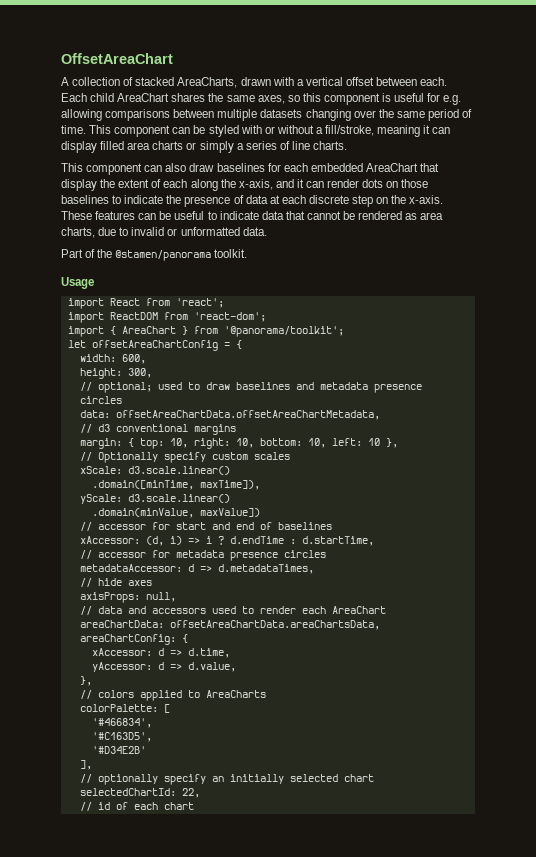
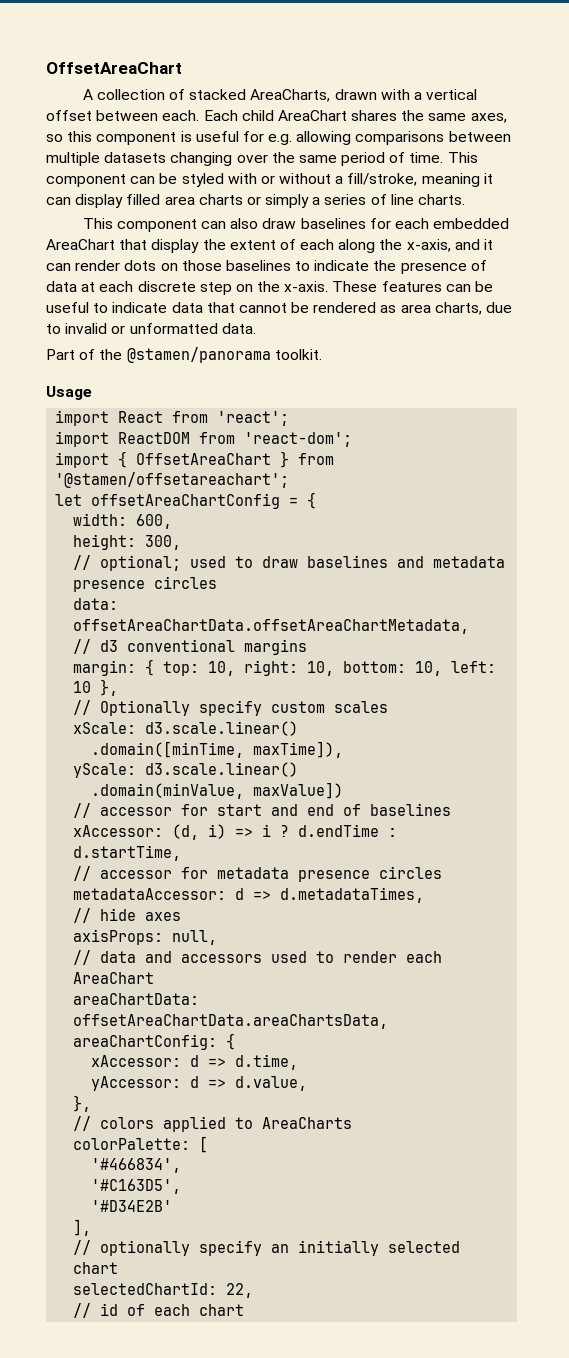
[121,326,176,334] AreaChart -> [136,453,272,465] OffsetAreaChart
[223,326,344,337] '@panorama/toolkit'; -> [55,472,290,488] '@stamen/offsetareachart';

